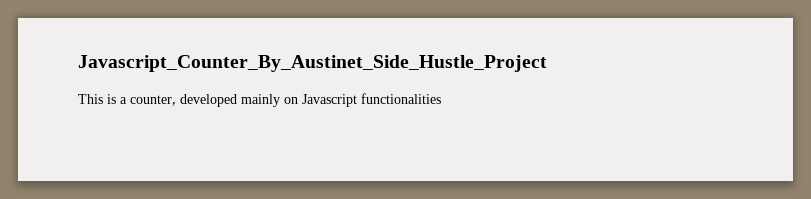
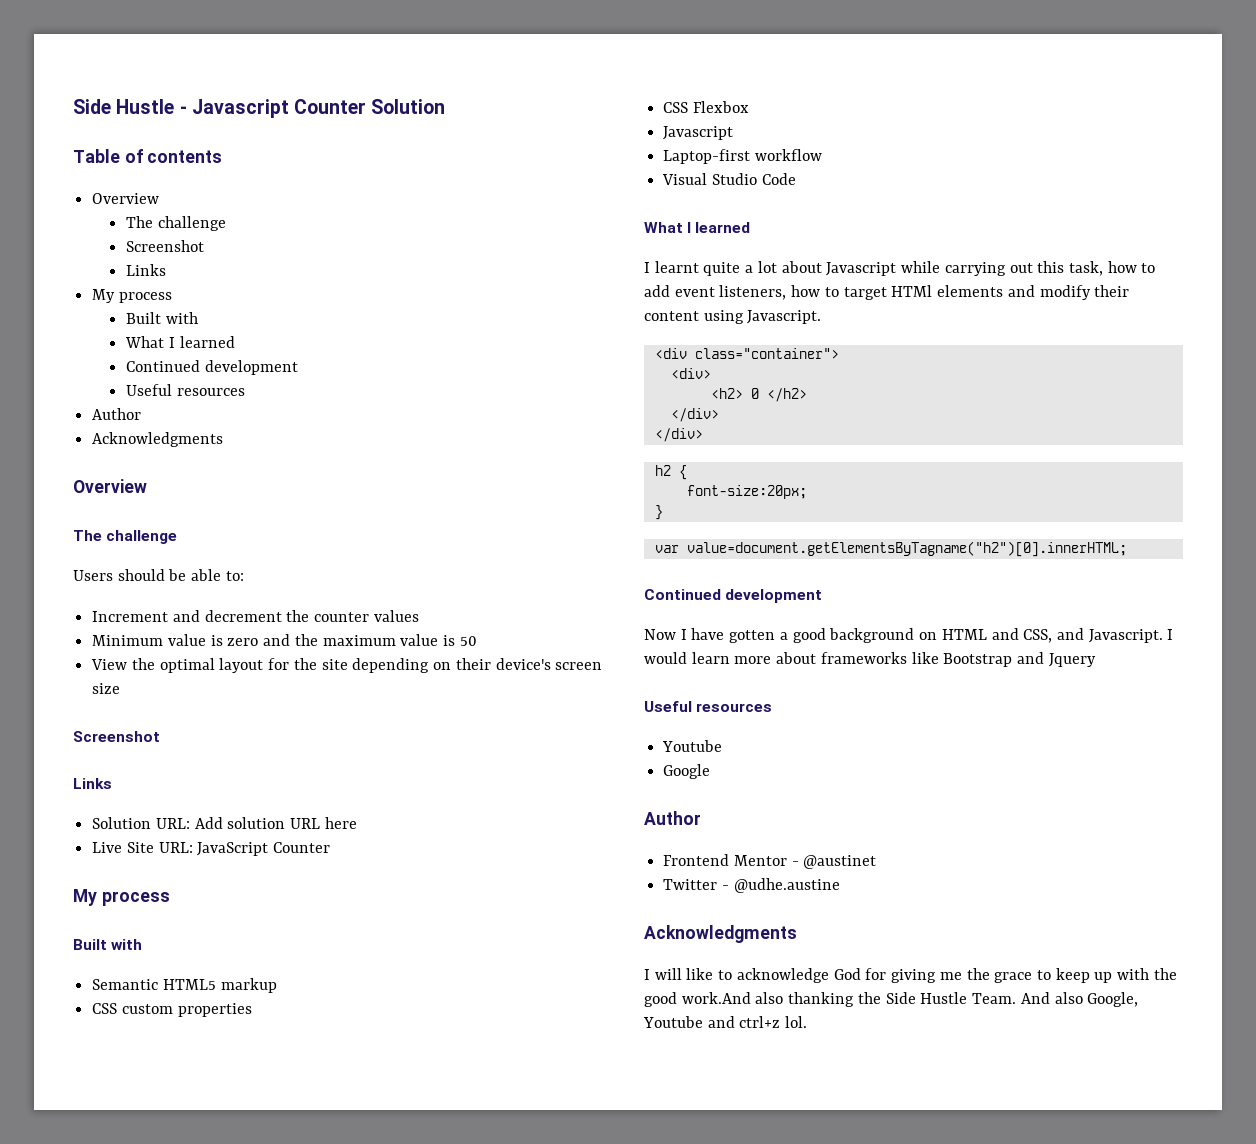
[78,55,547,72] [78,93,441,107] Javascript_Counter_By_Austinet_Side_Hustle_Project // This is a counter, developed mainly on Javascript functionalities -> [73,99,446,118] [73,149,223,163] [92,193,160,204] [126,216,226,231] [126,240,205,252] [126,264,167,276] [92,289,172,303] [126,312,198,324] [125,336,235,348] [126,360,298,375] [126,384,245,396] [92,408,142,420] [92,432,224,447] [73,479,147,493] [73,530,178,544] [73,569,244,581] [92,610,419,622] [92,634,477,646] [91,658,603,673] [92,683,121,694] [73,731,160,742] [73,778,112,789] [92,817,357,829] [92,842,331,856] [73,889,170,906] [73,939,143,950] [92,978,277,993] [92,1003,252,1017] [663,101,749,113] [663,126,734,140] [663,149,822,164] [662,173,796,185] [644,222,751,233] [644,261,1156,276] [644,285,1130,300] [644,310,822,324] [654,348,839,359] [670,368,711,379] [710,388,807,402] [670,408,719,422] [654,428,703,442] [654,465,687,480] [686,485,807,499] [654,505,663,520] [654,541,1127,557] [644,589,823,603] [644,628,1174,643] [644,652,1096,667] [644,701,773,712] [662,740,723,752] [663,764,711,779] [644,811,701,825] [663,854,877,869] [663,878,840,893] [644,925,797,943] [644,968,1177,983] [644,992,1139,1007] [643,1016,808,1028] Side Hustle - Javascript Counter Solution // Table of contents // Overview // The challenge // Screenshot // Links // My process // Built with // What I learned // Continued development // Useful resources // Author // Acknowledgments // Overview // The challenge // Users should be able to: // Increment and decrement the counter values // Minimum value is zero and the maximum value is 50 // View the optimal layout for the site depending on their device's screen size // Screenshot // Links // Solution URL: Add solution URL here // Live Site URL: JavaScript Counter // My process // Built with // Semantic HTML5 markup // CSS custom properties // CSS Flexbox // Javascript // Laptop-first workflow // Visual Studio Code // What I learned // I learnt quite a lot about Javascript while carrying out this task, how to add event listeners, how to target HTMl elements and modify their content using Javascript. // <div class="container"> // <div> // <h2> 0 </h2> // </div> // </div> // h2 { // font-size:20px; // } // var value=document.getElementsByTagname("h2")[0].innerHTML; // Continued development // Now I have gotten a good background on HTML and CSS, and Javascript. I would learn more about frameworks like Bootstrap and Jquery // Useful resources // Youtube // Google // Author // Frontend Mentor - @austinet // Twitter - @udhe.austine // Acknowledgments // I will like to acknowledge God for giving me the grace to keep up with the good work.And also thanking the Side Hustle Team. And also Google, Youtube and ctrl+z lol.

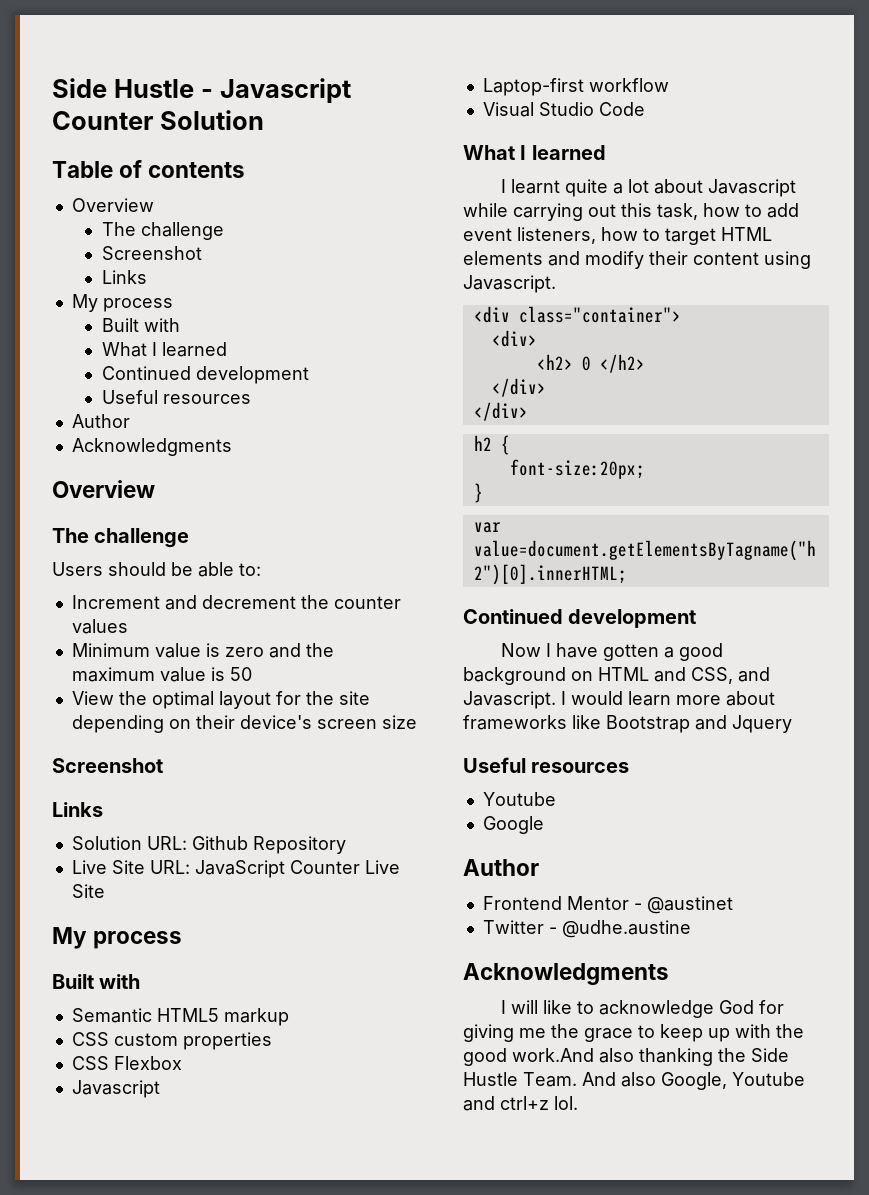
[194,817,357,829] Add solution URL here -> [191,836,346,854] Github Repository
(331, 847) none -> [364,860,400,874] [71,884,105,898] Live Site
[891,285,933,297] HTMl -> [721,227,772,241] HTML

